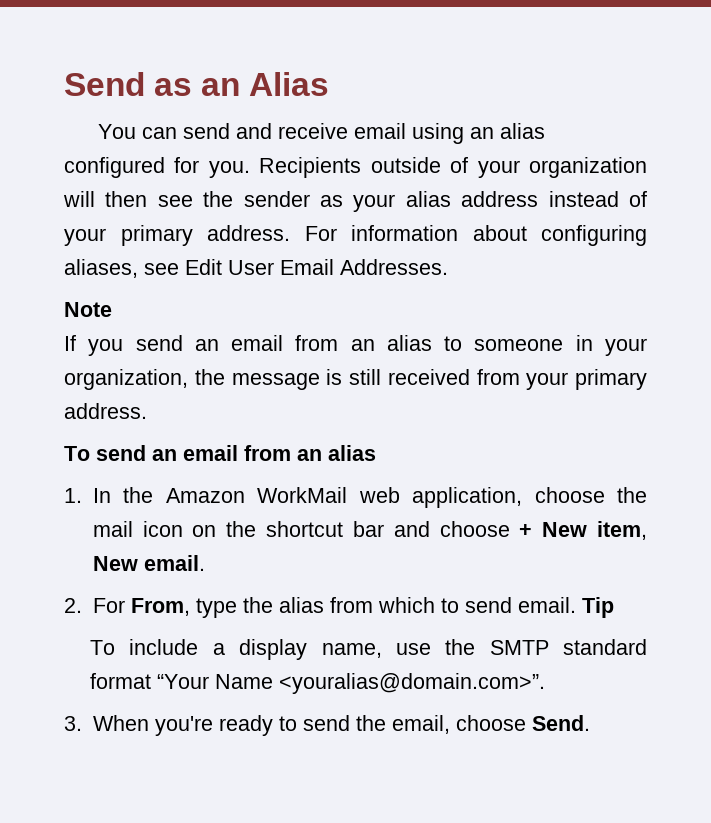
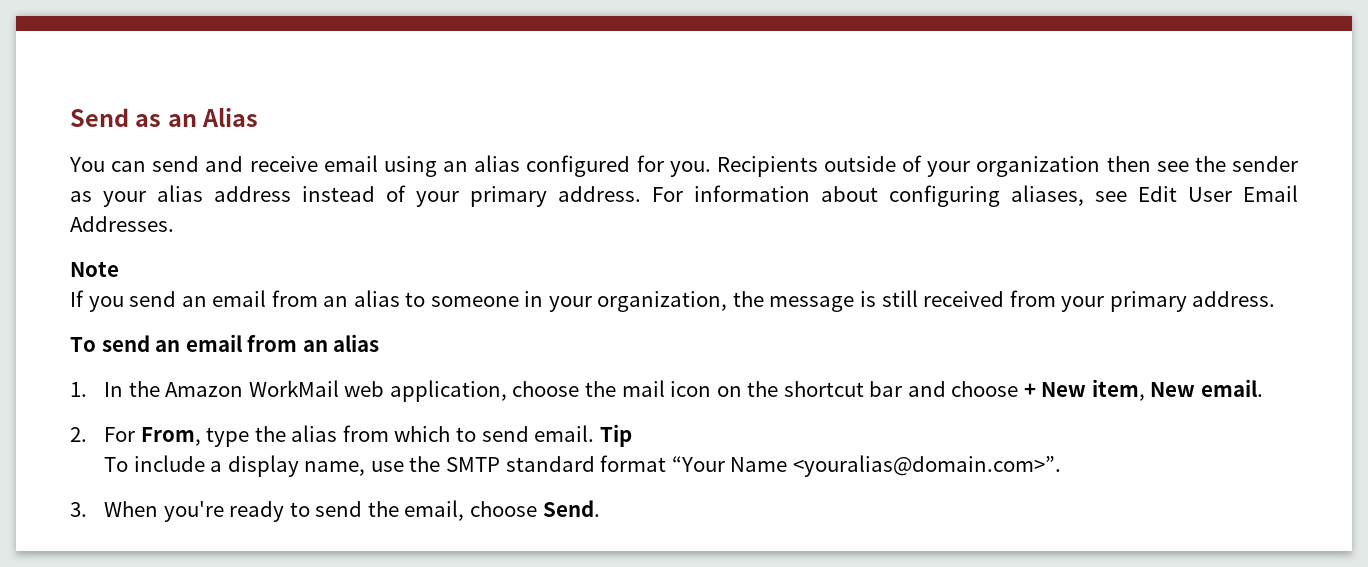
[63,191,95,207] will -> (1101, 166) none

